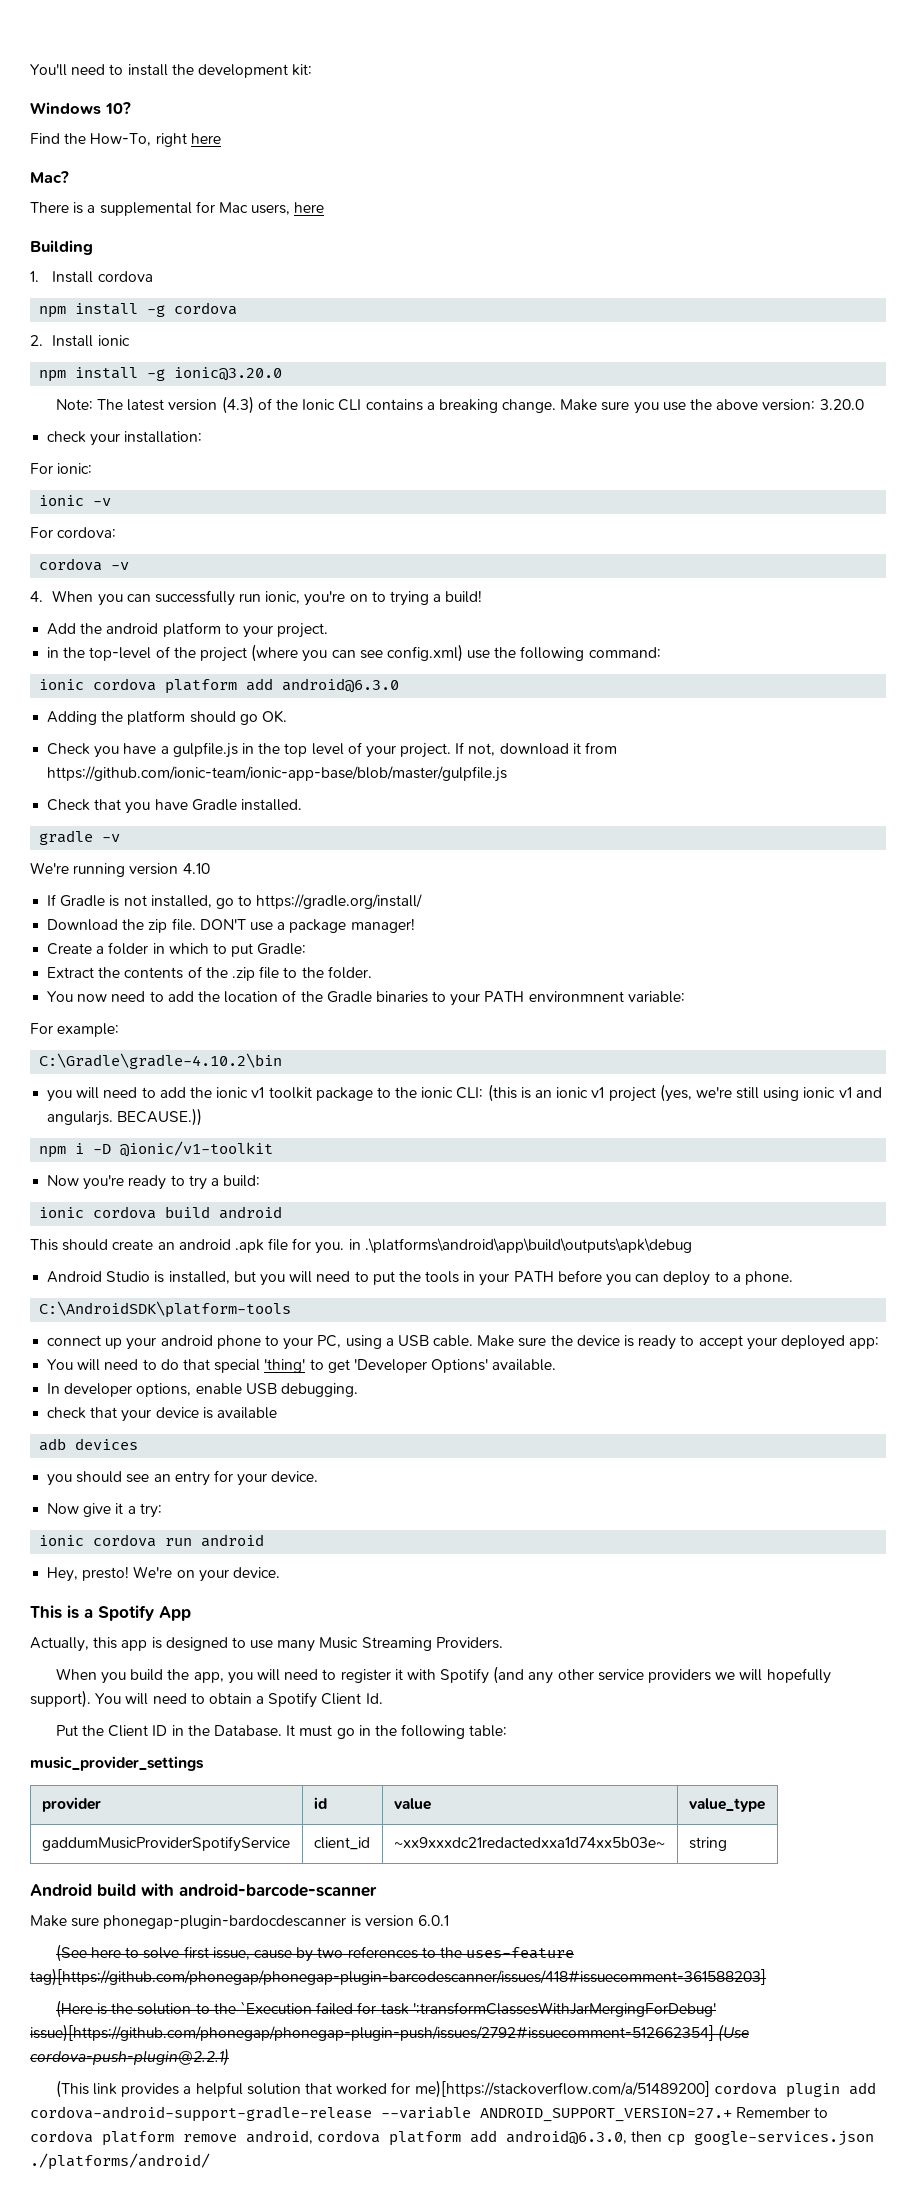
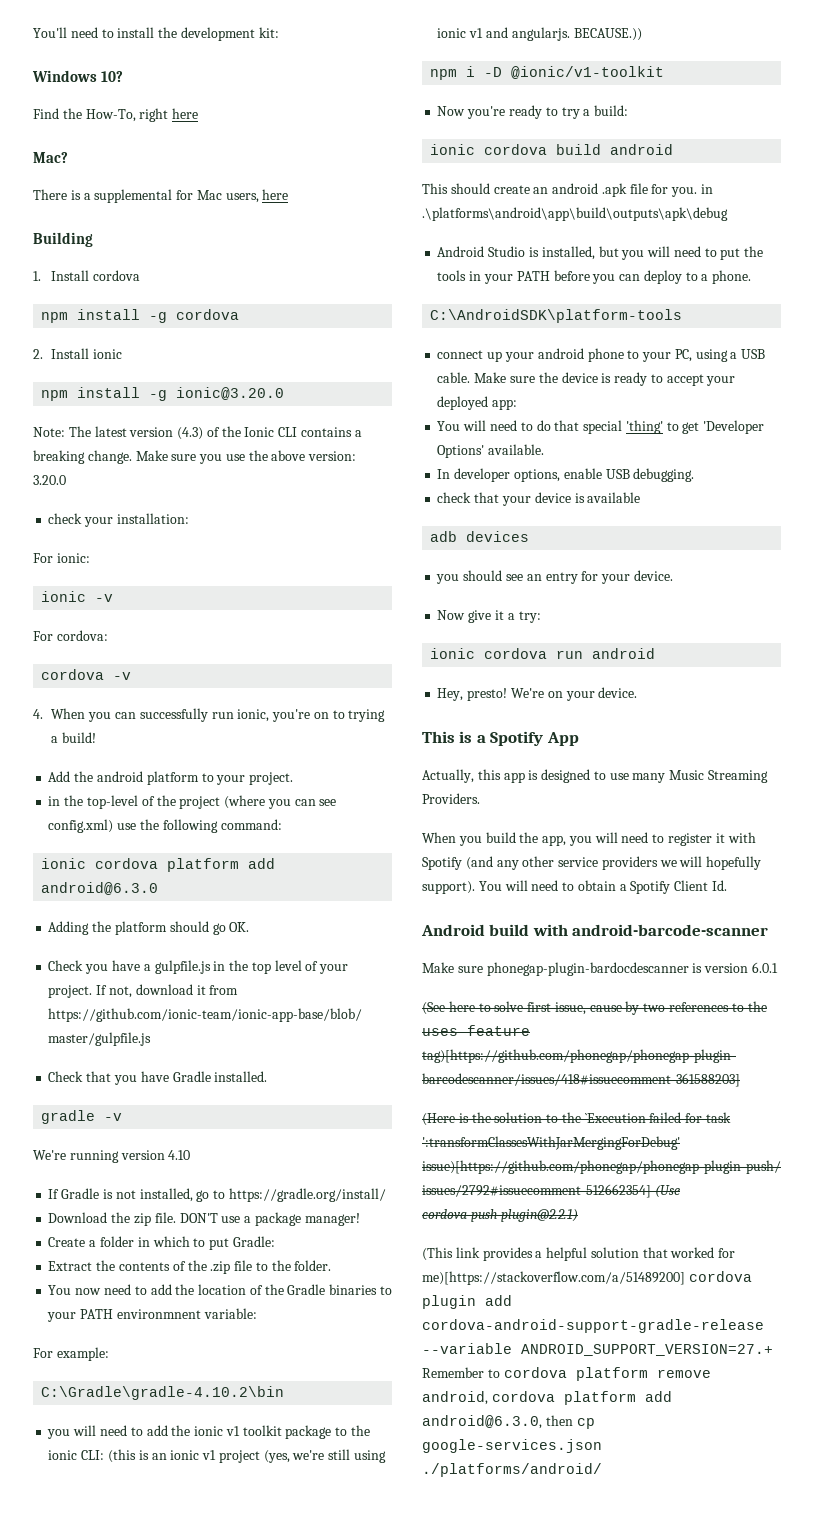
[55,1724,508,1739] [30,1756,204,1771] [41,1797,101,1812] [313,1797,327,1809] [393,1798,431,1810] [688,1798,765,1812] [41,1836,290,1852] [313,1837,370,1850] [393,1837,665,1848] [688,1837,727,1851] // Put the Client ID in the Database. It must go in the following table: // music_provider_settings // provider | id | value | value_type // gaddumMusicProviderSpotifyService | client_id | ~xx9xxxdc21redactedxxa1d74xx5b03e~ | string -> (728, 885) none

